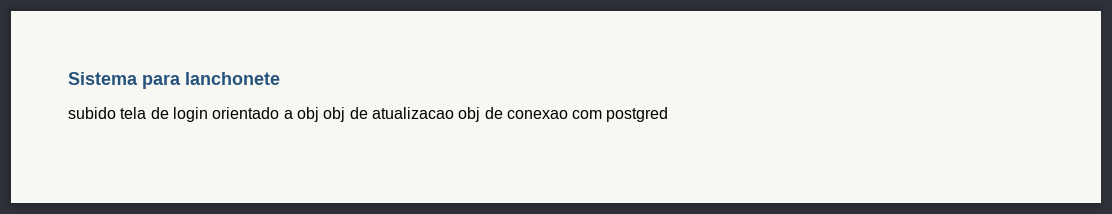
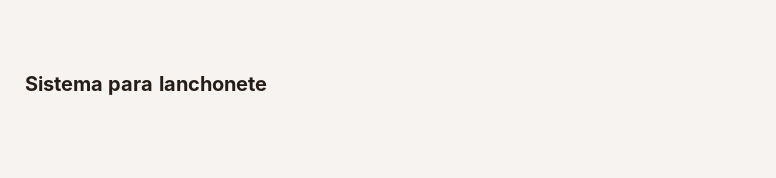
[68,107,669,122] // subido tela de login orientado a obj obj de atualizacao obj de conexao com postgred -> (267, 83) none

